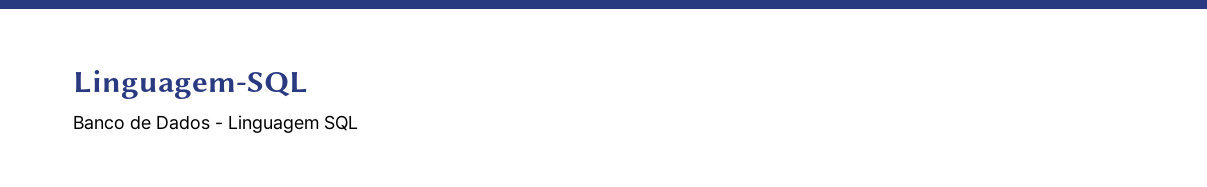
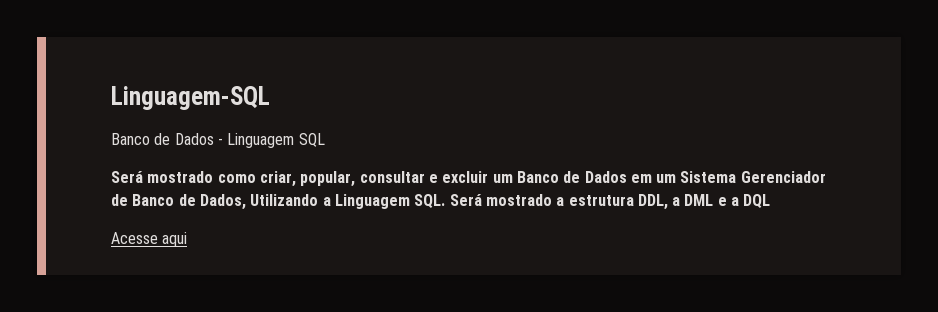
(358, 123) none -> [111,171,826,187] [111,194,771,210] [111,232,188,247] // Será mostrado como criar, popular, consultar e excluir um Banco de Dados em um Sistema Gerenciador de Banco de Dados, Utilizando a Linguagem SQL. Será mostrado a estrutura DDL, a DML e a DQL // Acesse aqui

